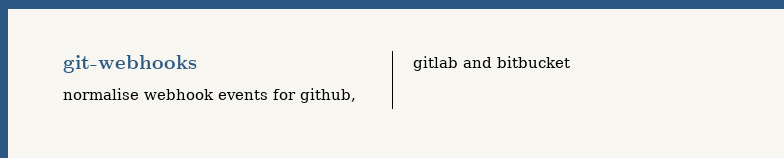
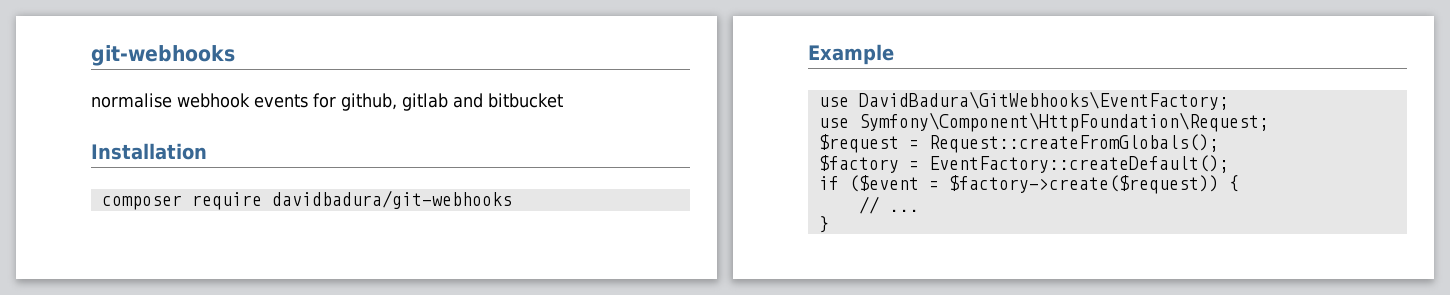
(570, 62) none -> [91,143,207,160] [101,190,512,210] [808,44,894,65] [818,91,1229,110] [818,112,1269,132] [818,134,1219,153] [818,155,1229,173] [818,175,1239,194] [858,196,919,214] [818,216,829,233] // Installation // composer require davidbadura/git-webhooks // Example // use DavidBadura\GitWebhooks\EventFactory; // use Symfony\Component\HttpFoundation\Request; // $request = Request::createFromGlobals(); // $factory = EventFactory::createDefault(); // if ($event = $factory->create($request)) { // // ... // }

